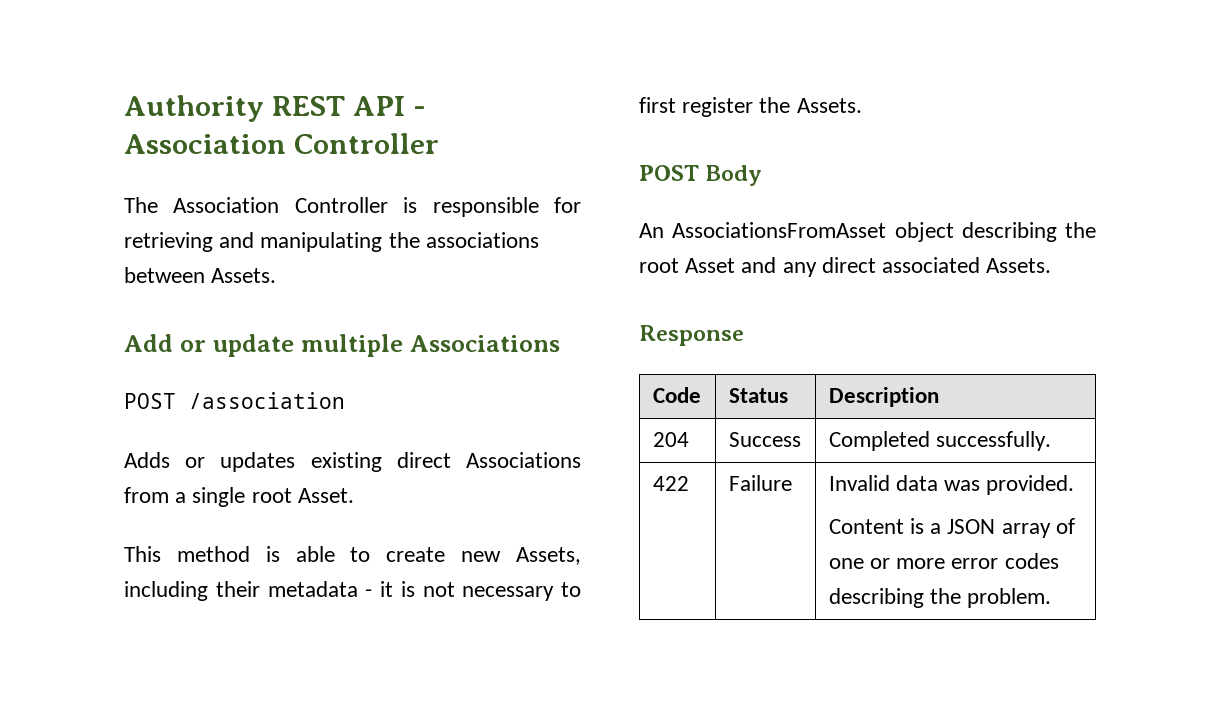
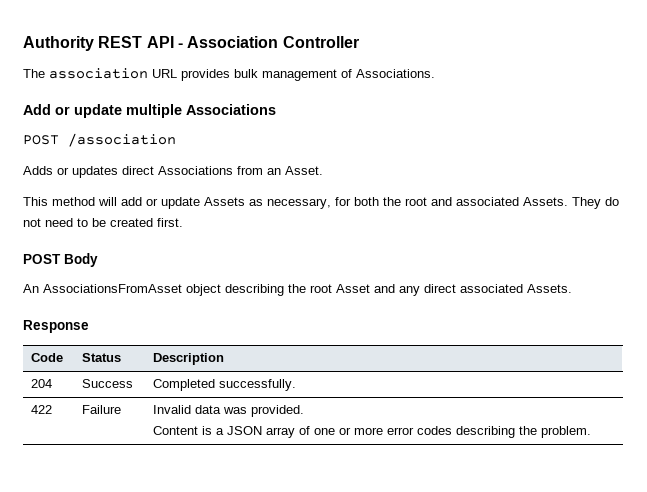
[173,197,581,217] [124,232,539,252] [124,267,277,283] Association Controller is responsible for retrieving and manipulating the associations between Assets. -> [49,68,435,81] association URL provides bulk management of Associations.
[310,452,382,472] existing -> (118, 172) none
[175,487,292,507] a single root -> [267,168,281,175] an
[265,546,581,565] [124,581,581,601] [639,97,862,117] is able to create new Assets, including their metadata - it is not necessary to first register the Assets. -> [98,197,619,209] [23,218,183,227] will add or update Assets as necessary, for both the root and associated Assets. They do not need to be created first.

